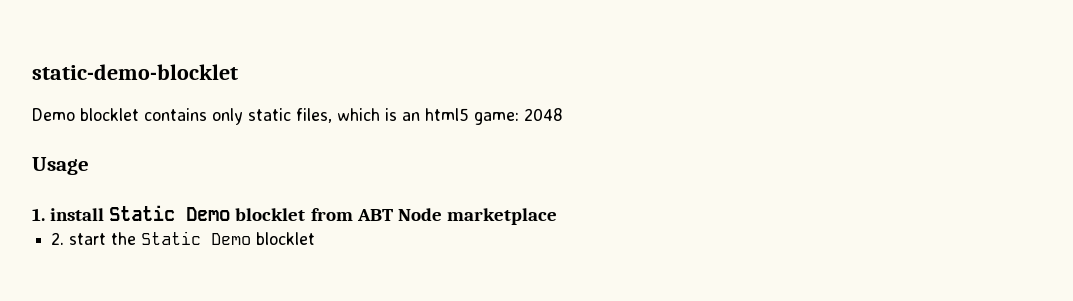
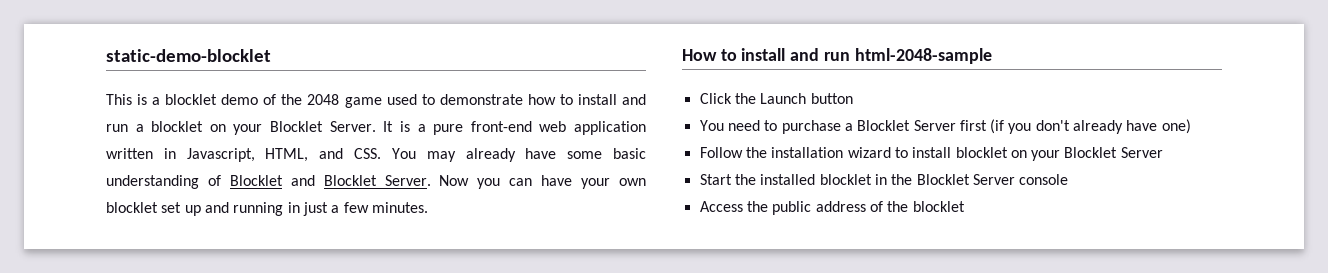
[32,108,563,125] [32,157,89,175] [32,205,557,225] [51,231,252,245] Demo blocklet contains only static files, which is an html5 game: 2048 // Usage // 1. install Static Demo blocklet from ABT Node marketplace // 2. start the Static Demo -> [106,94,646,108] [106,121,647,135] [106,148,646,162] [106,175,647,189] [106,202,428,216] [682,48,992,64] [699,93,853,104] [699,119,1191,134] [699,147,1163,161] [699,174,1069,185] [699,201,909,215] This is a blocklet demo of the 2048 game used to demonstrate how to install and run a blocklet on your Blocklet Server. It is a pure front-end web application written in Javascript, HTML, and CSS. You may already have some basic understanding of Blocklet and Blocklet Server. Now you can have your own blocklet set up and running in just a few minutes. // How to install and run html-2048-sample // Click the Launch button // You need to purchase a Blocklet Server first (if you don't already have one) // Follow the installation wizard to install blocklet on your Blocklet Server // Start the installed blocklet in the Blocklet Server console // Access the public address of the

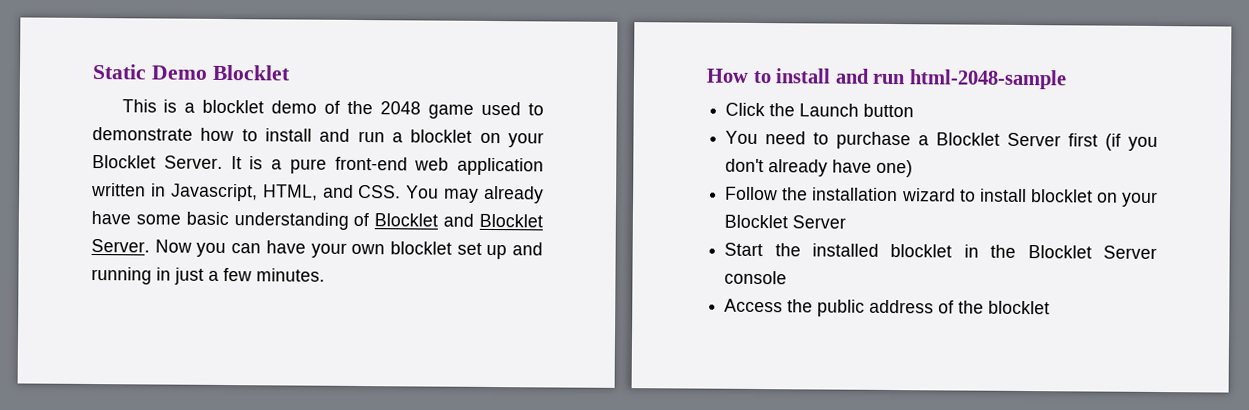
[106,49,271,62] static-demo-blocklet -> [92,64,291,81] Static Demo Blocklet

